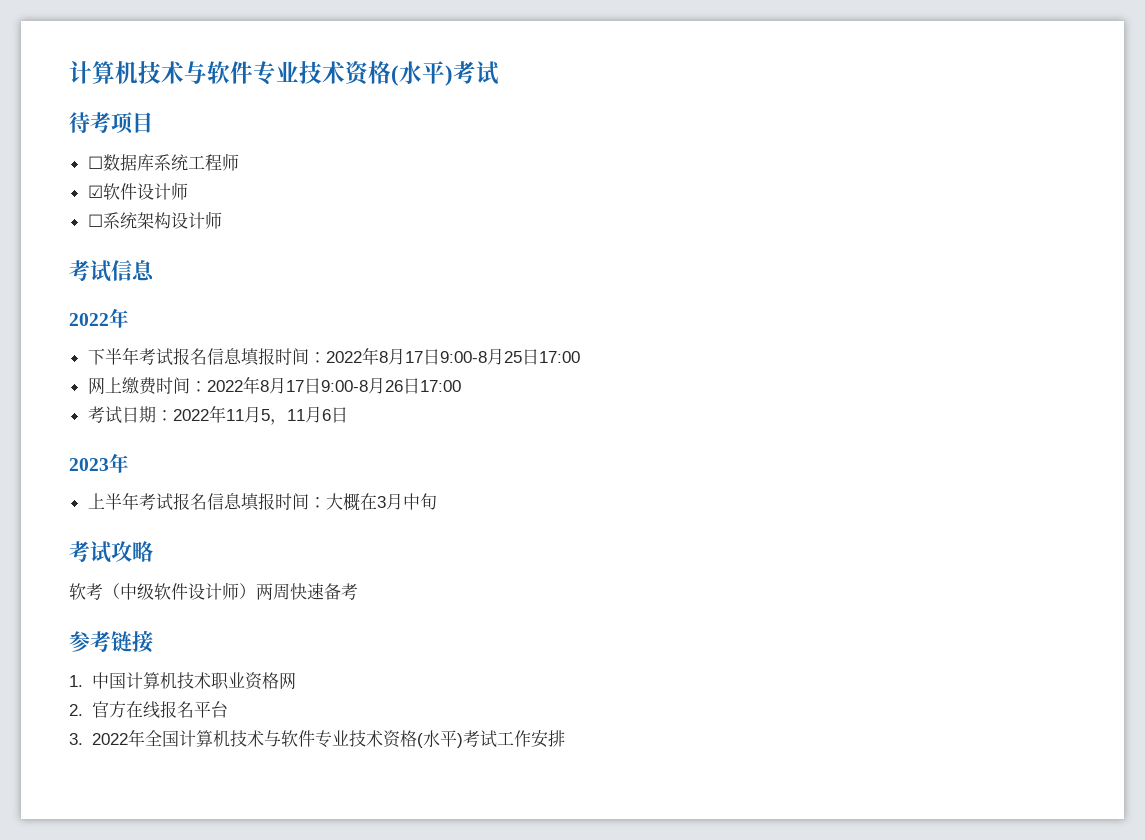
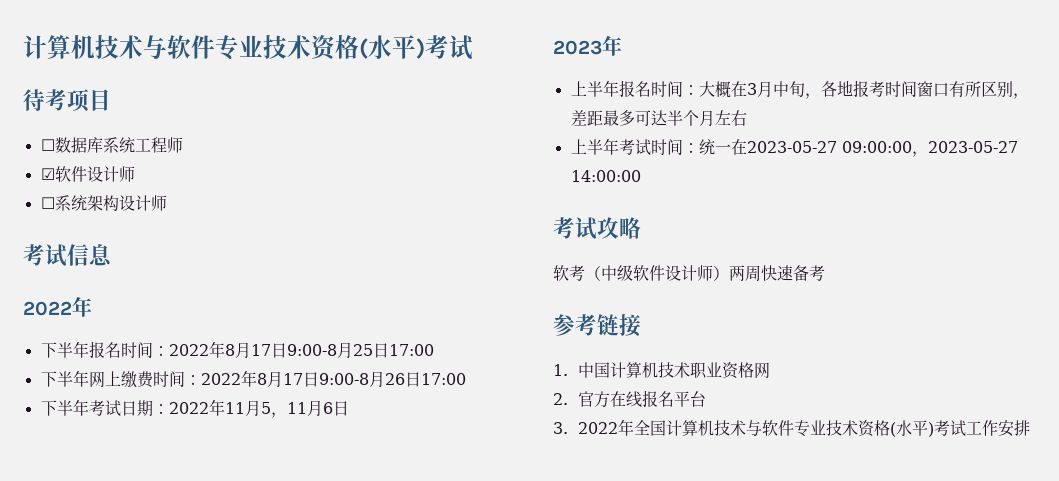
[138,348,275,366] 考试报名信息填报 -> [88,341,121,358] 报名
(580, 357) none -> [40,370,89,387] 下半年
(461, 386) none -> [40,399,89,416] 下半年
[138,493,275,511] 考试报名信息填报 -> [618,80,651,97] 报名
(437, 501) none -> [804,80,1029,99] [570,110,747,126] [570,138,1018,157] [570,170,641,182] ，各地报考时间窗口有所区别，差距最多可达半个月左右 // 上半年考试时间：统一在2023-05-27 09:00:00，2023-05-27 14:00:00

